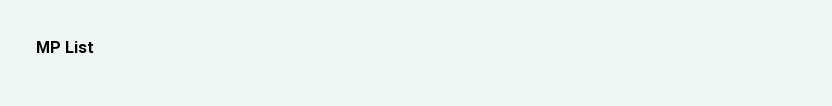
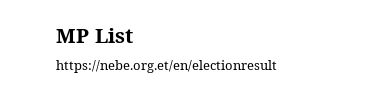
(95, 47) none -> [56,60,277,73] // https://nebe.org.et/en/electionresult

